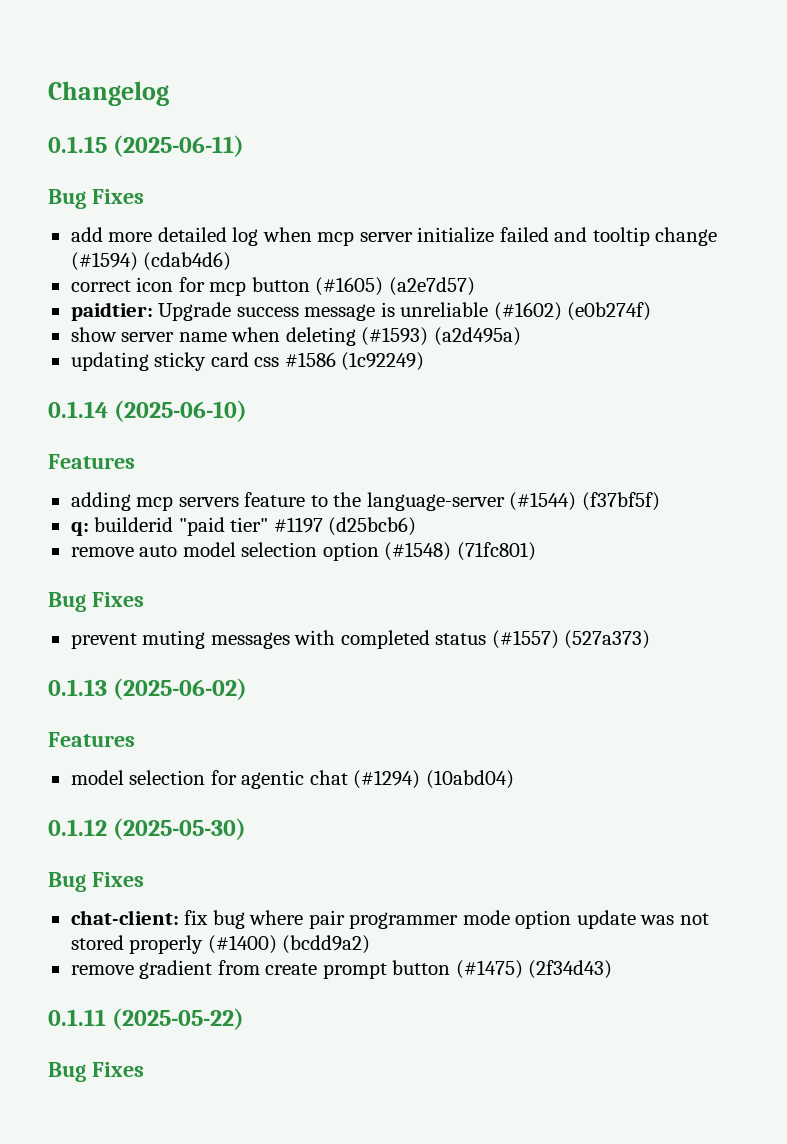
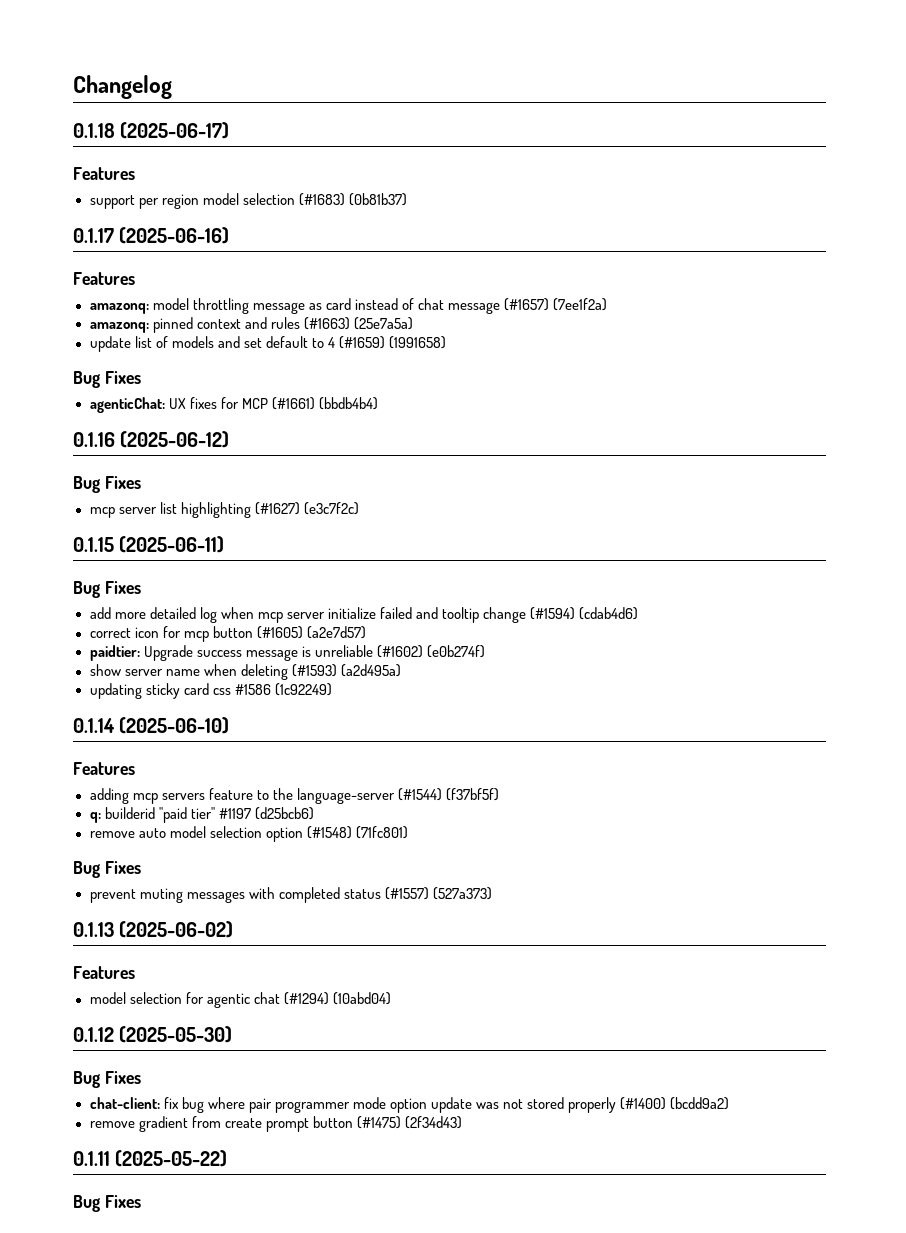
(169, 93) none -> [73,122,230,139] [73,167,135,180] [89,193,407,209] [73,227,230,244] [73,272,135,285] [89,298,608,314] [89,317,413,333] [89,336,447,352] [73,371,141,388] [89,397,378,413] [73,431,230,448] [73,476,141,493] [89,502,359,518] // 0.1.18 (2025-06-17) // Features // support per region model selection (#1683) (0b81b37) // 0.1.17 (2025-06-16) // Features // amazonq: model throttling message as card instead of chat message (#1657) (7ee1f2a) // amazonq: pinned context and rules (#1663) (25e7a5a) // update list of models and set default to 4 (#1659) (1991658) // Bug Fixes // agenticChat: UX fixes for MCP (#1661) (bbdb4b4) // 0.1.16 (2025-06-12) // Bug Fixes // mcp server list highlighting (#1627) (e3c7f2c)

